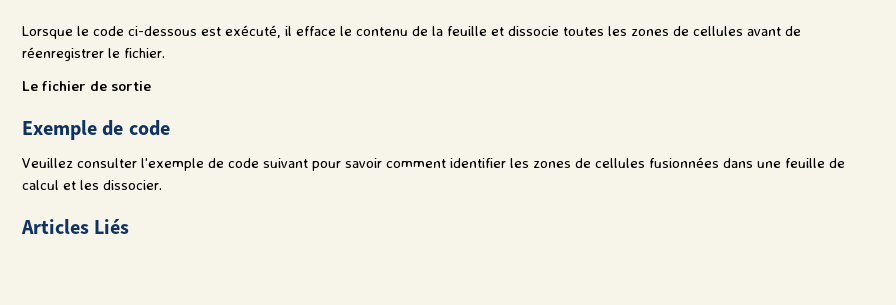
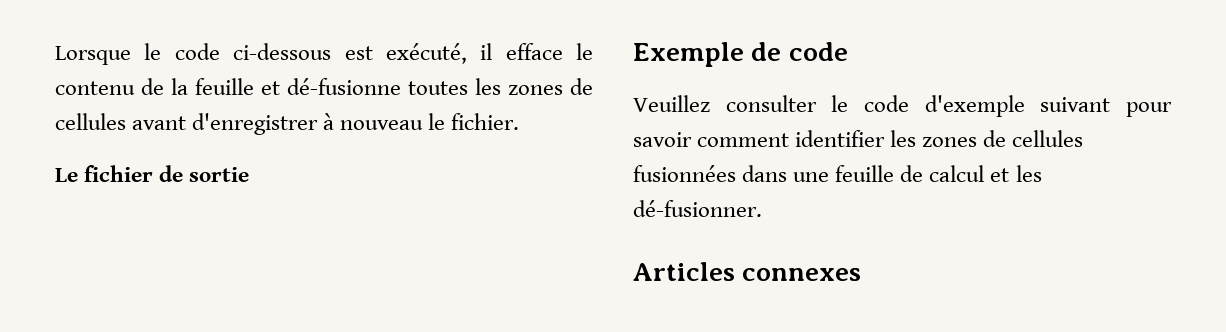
[508,26,559,36] dissocie -> [287,78,401,95] dé-fusionne
[785,26,801,36] [22,47,104,61] de réenregistrer -> [192,113,424,135] d'enregistrer à nouveau
[141,158,259,171] l'exemple de code -> [831,95,1025,117] le code d'exemple
[103,180,162,190] dissocier. -> [633,200,762,217] dé-fusionner.
[94,219,130,234] Liés -> [742,268,862,281] connexes

